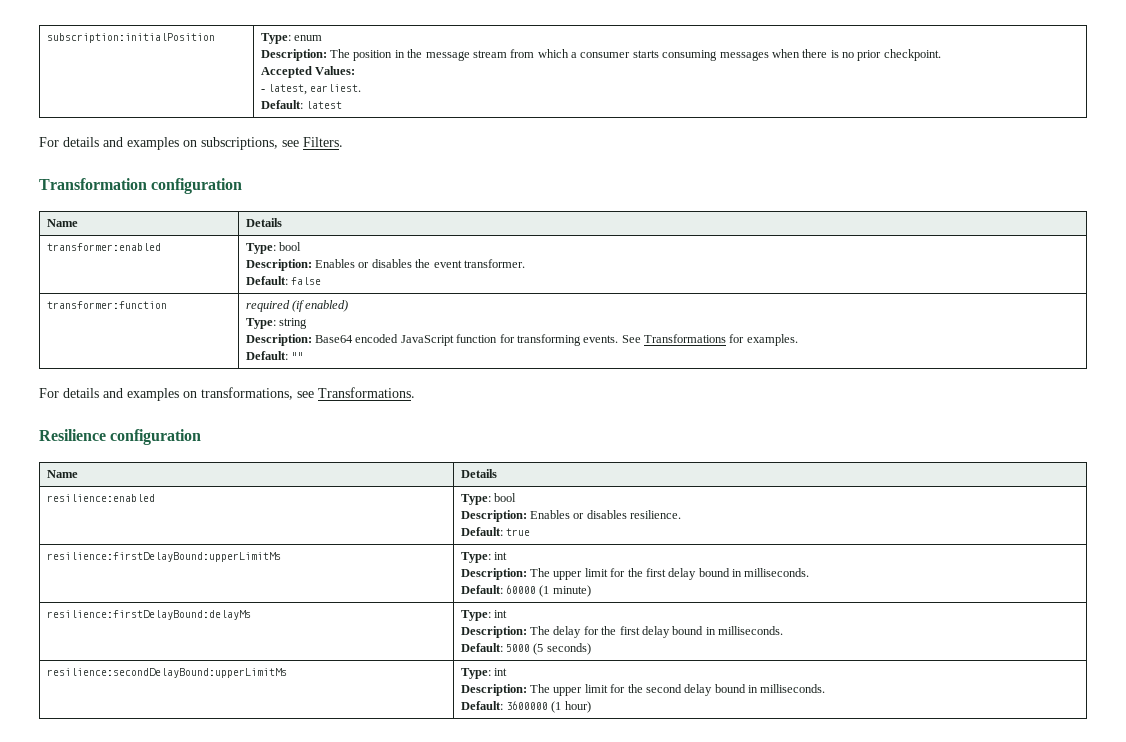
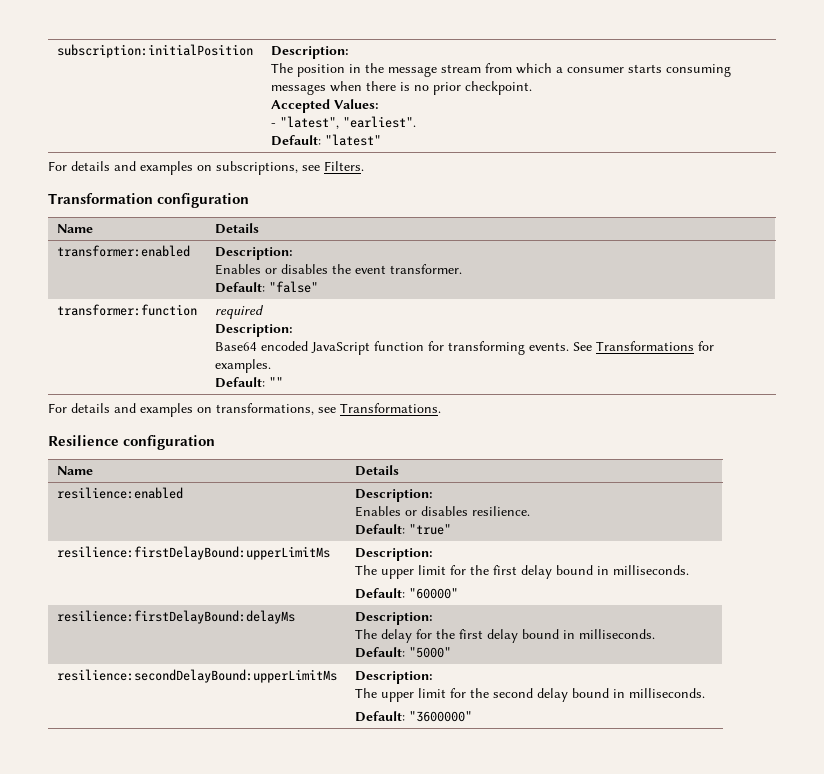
[260,33,323,44] [260,49,327,61] Type: enum // Description: -> [270,46,349,59] Description: //
[268,84,362,95] [260,100,343,109] latest, earliest. // Default: latest -> [279,116,416,129] [270,134,381,146] "latest", "earliest". // Default: "latest"
[245,242,302,254] [245,259,312,271] Type: bool // Description: -> [214,247,293,260] Description: //
[291,277,322,285] false -> [268,281,318,293] "false"
[292,300,349,312] [245,318,308,329] [245,334,312,346] (if enabled) // Type: string // Description: -> [214,324,293,337] // Description: //
[460,493,517,505] [460,510,527,522] Type: bool // Description: -> [354,489,433,502] Description: //
[506,528,531,536] true -> [408,524,451,535] "true"
[460,552,508,563] [460,568,527,580] Type: int // Description: -> [354,548,433,561] Description: //
[506,585,591,597] [46,610,251,620] [460,610,508,621] [460,626,527,638] 60000 (1 minute) // resilience:firstDelayBound:delayMs | Type: int // Description: -> [408,588,458,599] [56,610,295,624] [354,612,433,625] "60000" // resilience:firstDelayBound:delayMs | Description: //
[506,643,591,655] [46,668,287,678] [460,668,508,679] [460,684,527,696] 5000 (5 seconds) // resilience:secondDelayBound:upperLimitMs | Type: int // Description: -> [408,647,451,658] [56,669,337,683] [354,671,433,684] "5000" // resilience:secondDelayBound:upperLimitMs | Description: //
[506,701,591,713] 3600000 (1 hour) -> [408,711,472,722] "3600000"

